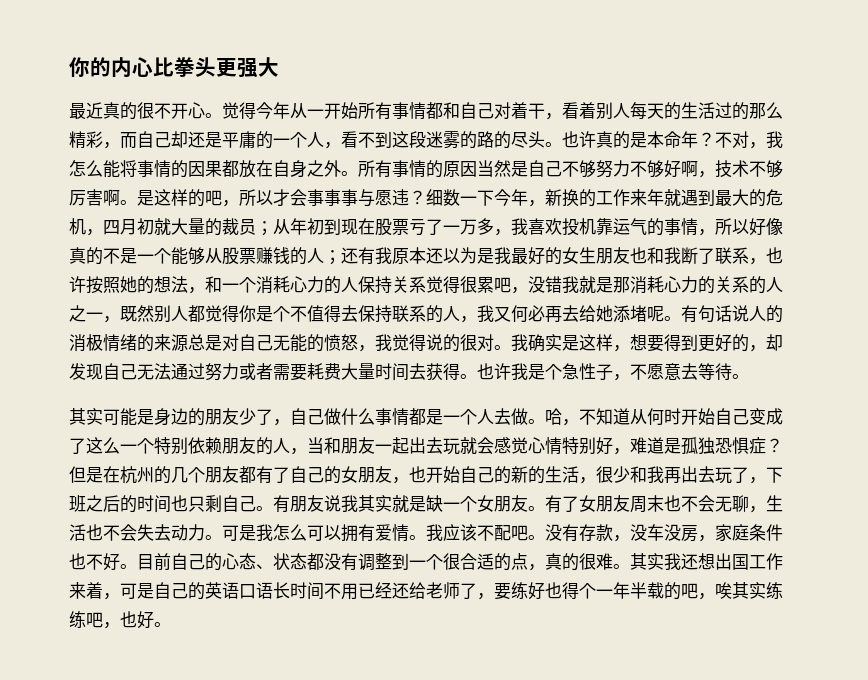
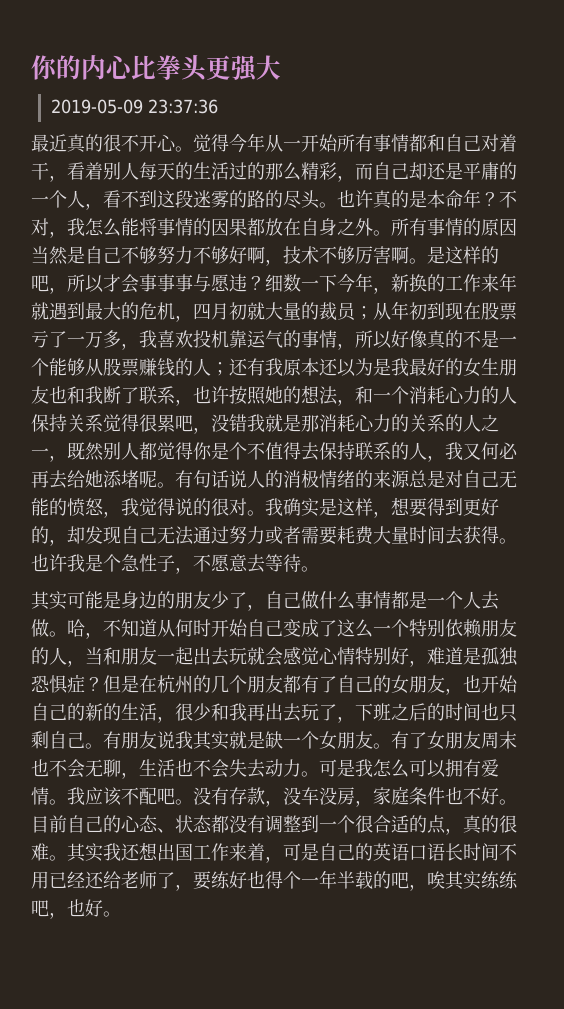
(279, 67) none -> [50,99,218,114] // 2019-05-09 23:37:36

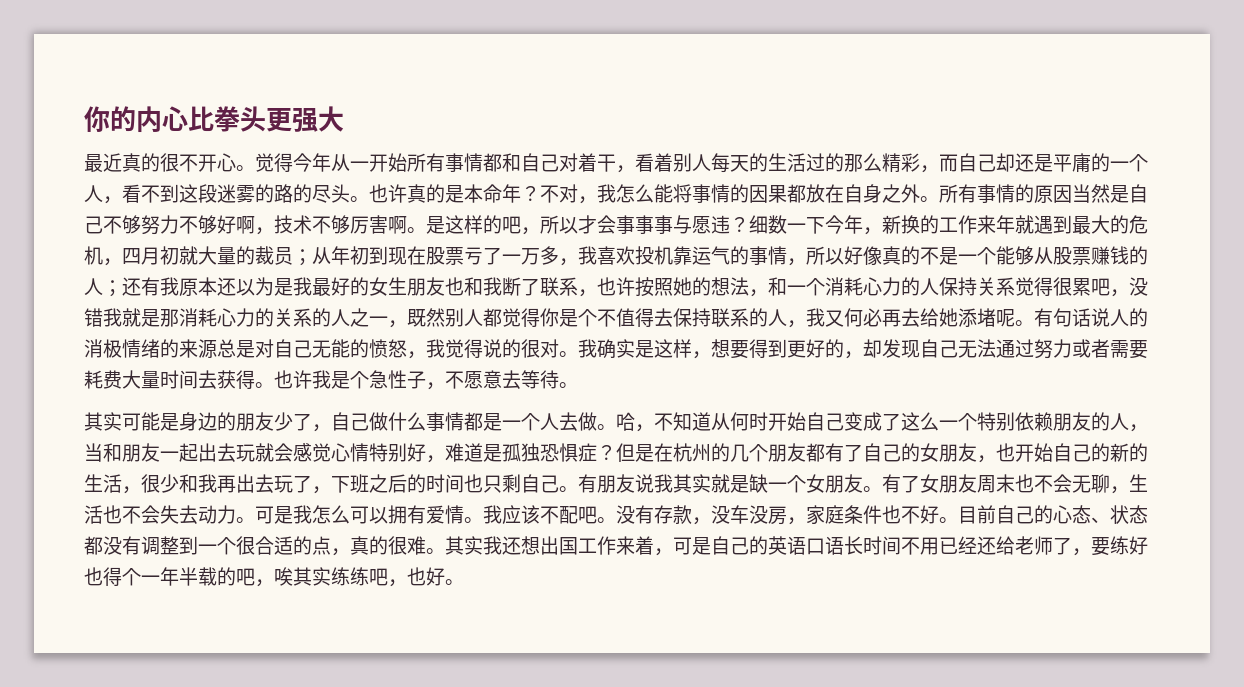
[50,99,218,114] // 2019-05-09 23:37:36 -> (344, 119) none

